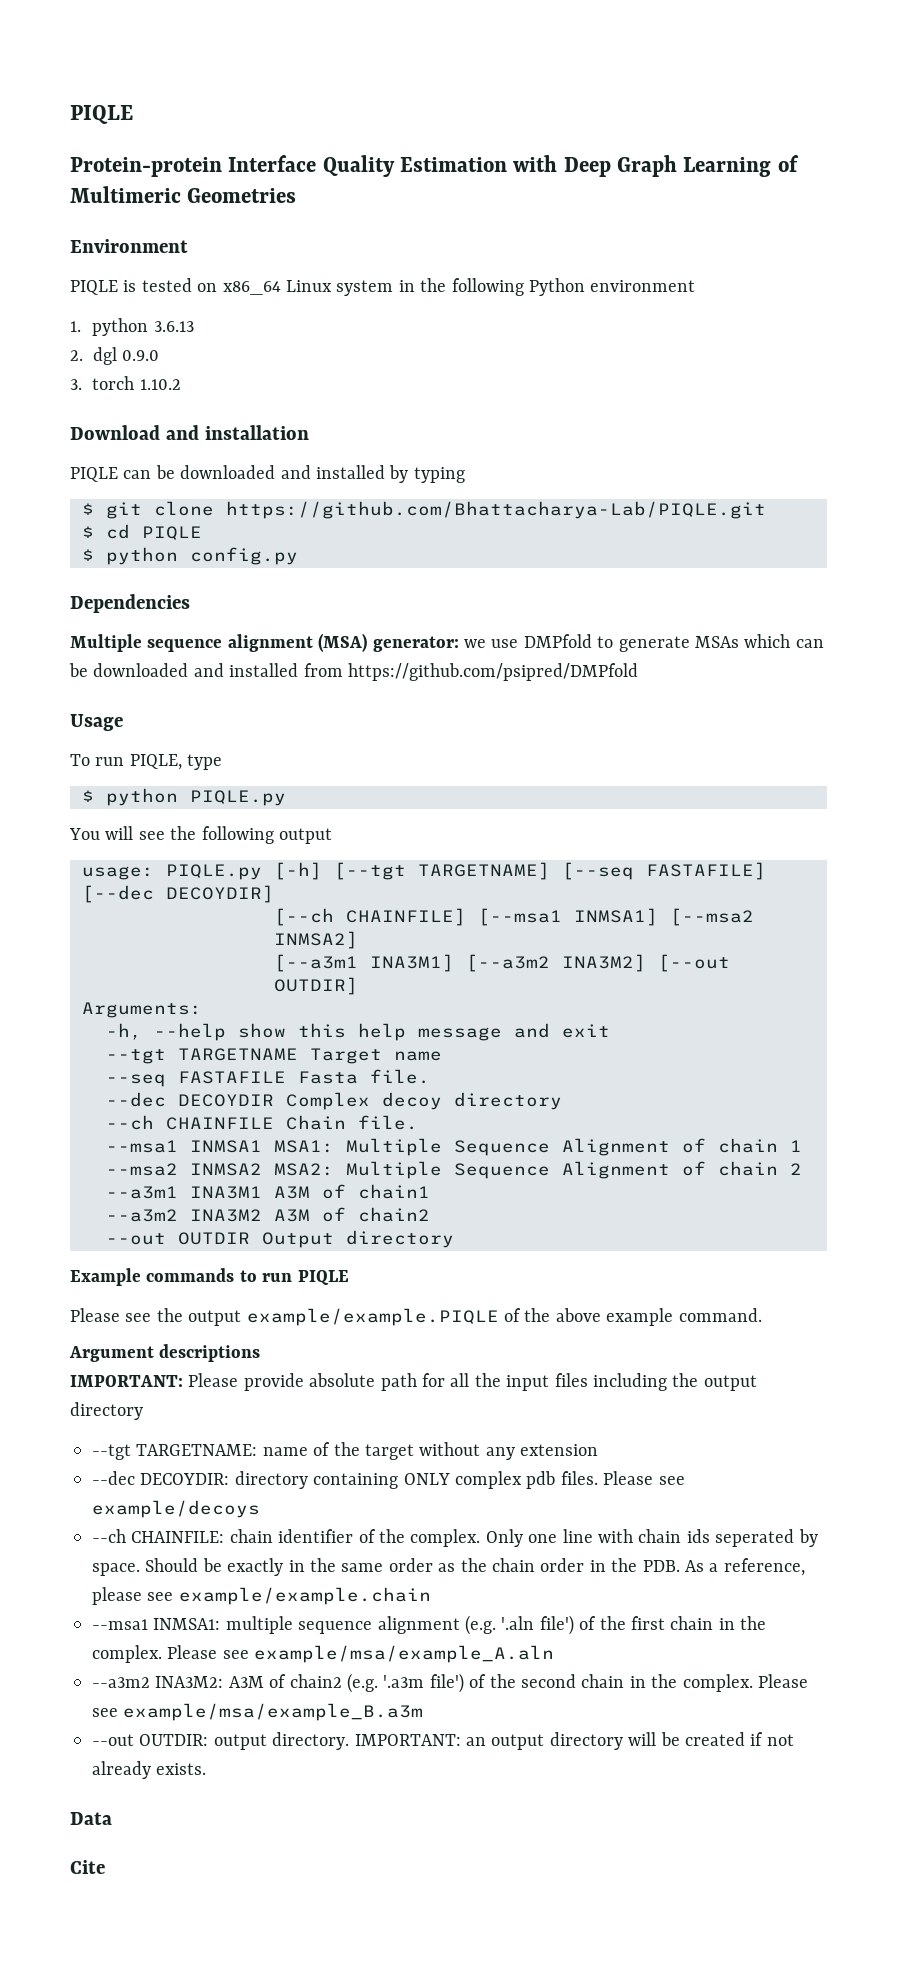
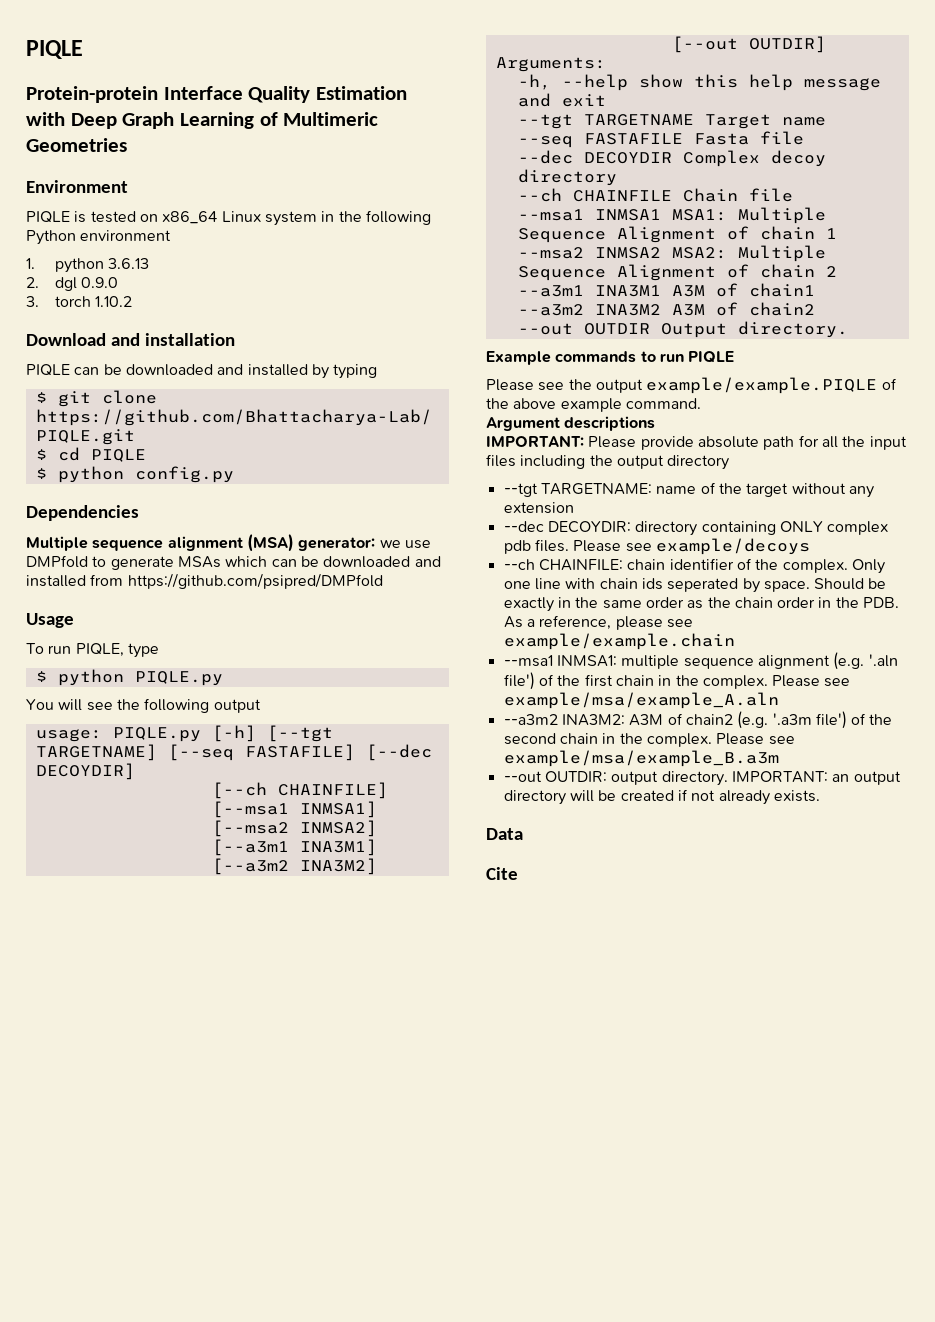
[370,1069,430,1084] file. -> [759,131,804,145] file
[358,1115,418,1130] file. -> [748,188,793,202] file
[346,1230,454,1248] directory -> [737,321,848,338] directory.

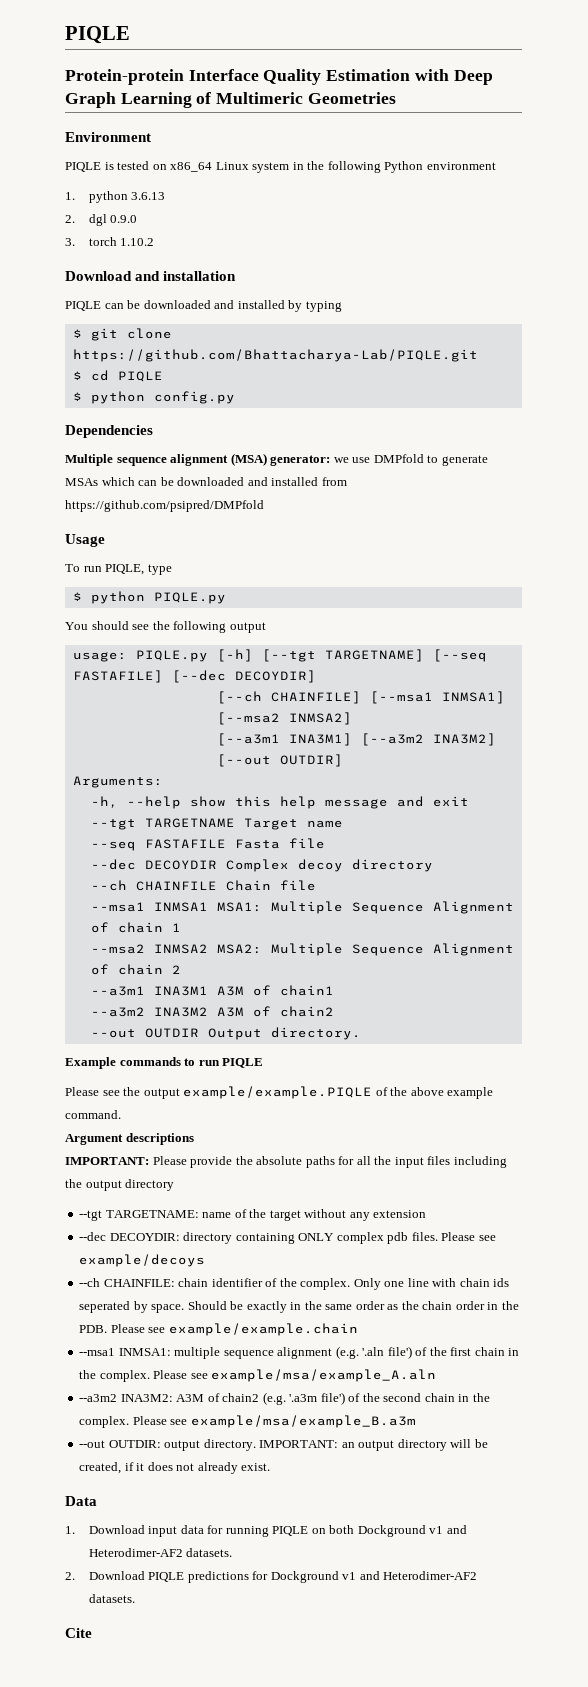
[58,699,83,711] will -> [91,621,129,630] should
[697,436,795,450] absolute path -> [235,1156,335,1168] the absolute paths
[503,615,663,630] As a reference, please -> [110,1324,145,1333] Please
[620,789,688,801] created if -> [79,1462,173,1474] created, if it does
[773,790,820,802] exists. -> [241,1463,271,1471] exist.
(523, 834) none -> [65,1525,467,1537] [88,1548,233,1557] [65,1571,478,1583] [88,1594,135,1603] // 1. Download input data for running PIQLE on both Dockground v1 and Heterodimer-AF2 datasets. // 2. Download PIQLE predictions for Dockground v1 and Heterodimer-AF2 datasets.

